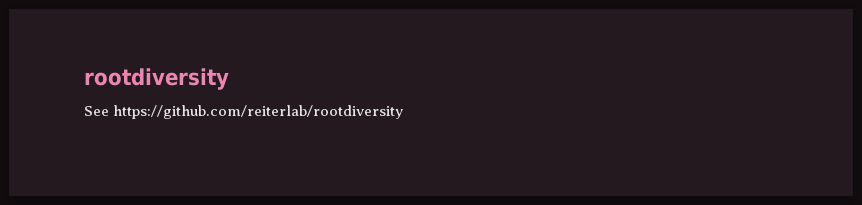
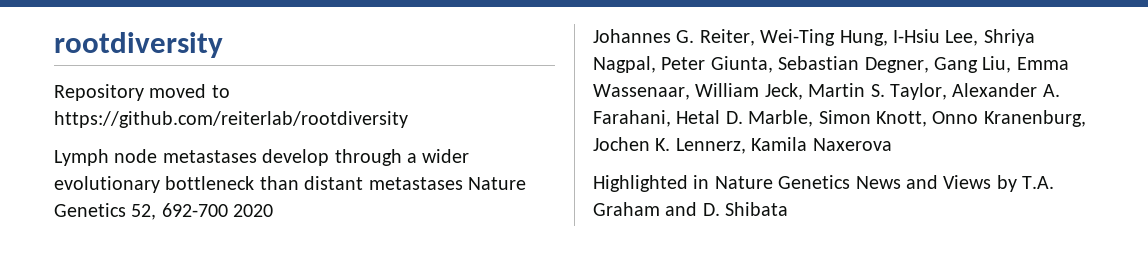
[84,105,404,119] See https://github.com/reiterlab/rootdiversity -> [54,84,230,101] [54,111,408,128] [54,149,470,166] [54,176,526,193] [54,203,274,220] [593,29,1035,46] [593,56,1069,73] [593,83,1060,100] [593,110,1086,127] [593,137,892,154] [593,175,1055,192] [593,202,789,216] Repository moved to https://github.com/reiterlab/rootdiversity // Lymph node metastases develop through a wider evolutionary bottleneck than distant metastases Nature Genetics 52, 692-700 2020 // Johannes G. Reiter, Wei-Ting Hung, I-Hsiu Lee, Shriya Nagpal, Peter Giunta, Sebastian Degner, Gang Liu, Emma Wassenaar, William Jeck, Martin S. Taylor, Alexander A. Farahani, Hetal D. Marble, Simon Knott, Onno Kranenburg, Jochen K. Lennerz, Kamila Naxerova // Highlighted in Nature Genetics News and Views by T.A. Graham and D. Shibata

